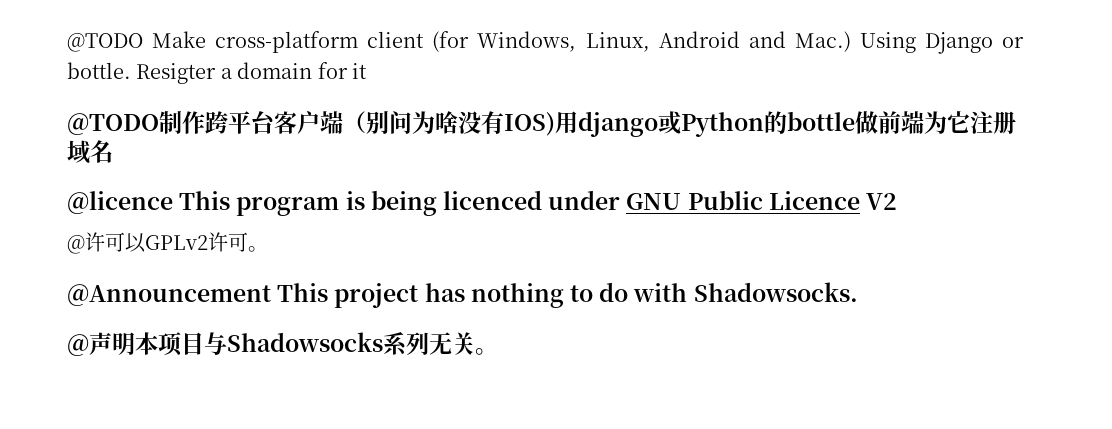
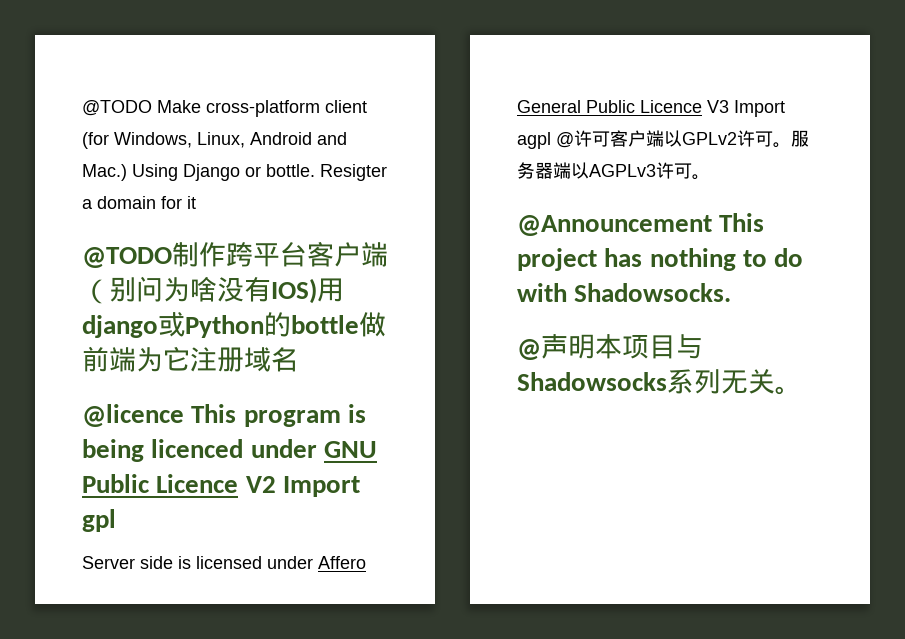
(898, 201) // -> [282,476,360,497] [82,509,116,532] [82,556,366,569] [517,100,785,117] [517,132,551,149] Import gpl // Server side is licensed under Affero General Public Licence V3 Import agpl
(125, 242) none -> [610,130,664,147] 客户端
(268, 249) none -> [791,130,809,147] [517,162,710,180] 服务器端以AGPLv3许可。

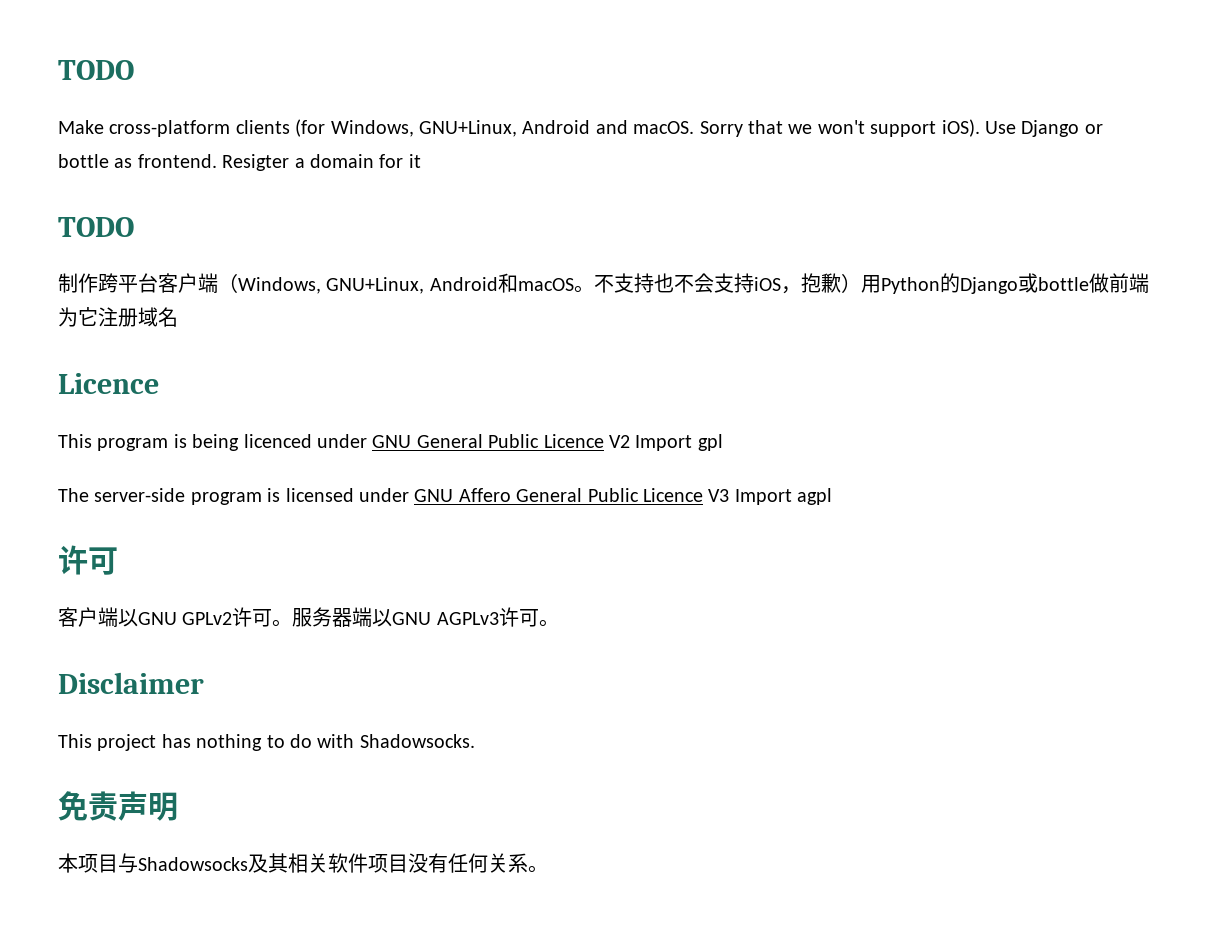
[82,100,152,116] @TODO -> [58,60,134,80] TODO //
[325,100,367,113] client -> [235,120,290,134] clients
[197,132,245,148] Linux, -> [419,120,517,137] GNU+Linux,
[82,164,315,181] Mac.) Using Django or bottle. -> [633,119,1103,137] [58,154,217,168] macOS. Sorry that we won't support iOS). Use Django or bottle as frontend.
[82,247,172,268] @TODO -> [58,217,134,237] TODO //
[109,276,344,304] [82,312,291,338] 别问为啥没有IOS)用django或Python的 -> [238,273,1038,294] Windows, GNU+Linux, Android和macOS。不支持也不会支持iOS，抱歉）用Python的Django或
[82,404,184,427] @licence -> [58,373,159,394] Licence //
(377, 449) none -> [416,434,483,448] General
[82,556,173,569] Server side -> [58,488,262,505] The server-side program
(313, 562) none -> [414,489,454,502] GNU
[556,130,610,148] @许可 -> [58,545,118,575] // 许可 //
(682, 138) none -> [138,612,177,625] GNU
(589, 170) none -> [392,612,432,625] GNU
[517,215,712,236] @Announcement -> [58,672,204,694] Disclaimer //
[517,339,541,360] @ -> [58,791,118,821] 免责
(595, 346) none -> (178, 806) //
[667,369,775,394] 系列无关 -> [248,853,528,873] 及其相关软件项目没有任何关系

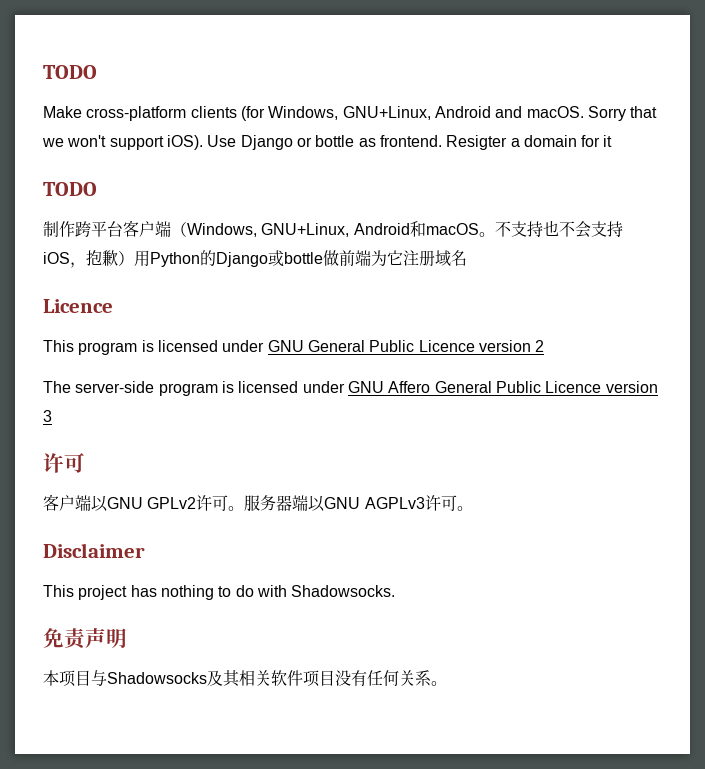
[192,434,312,451] being licenced -> [157,340,218,352] licensed
[608,434,723,451] V2 Import gpl -> [478,340,545,352] version 2
[708,488,833,505] V3 Import agpl -> [605,381,658,393] [43,410,52,422] version 3

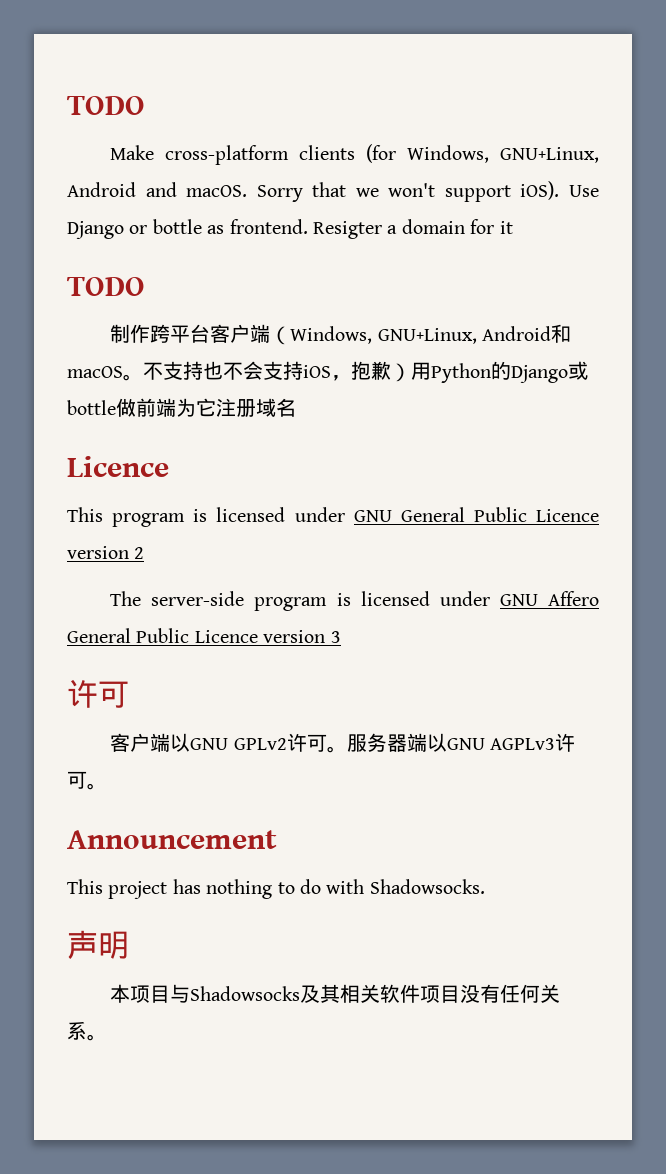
[43,543,145,558] Disclaimer -> [67,830,277,849] Announcement
[43,628,87,650] 免责 -> (485, 886) none

